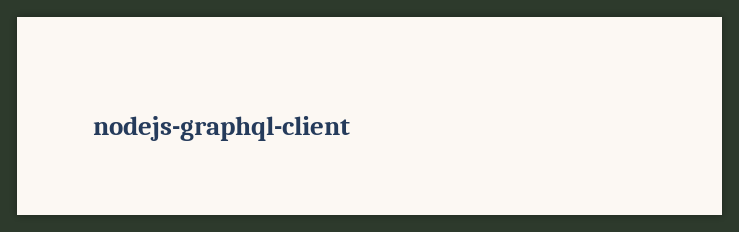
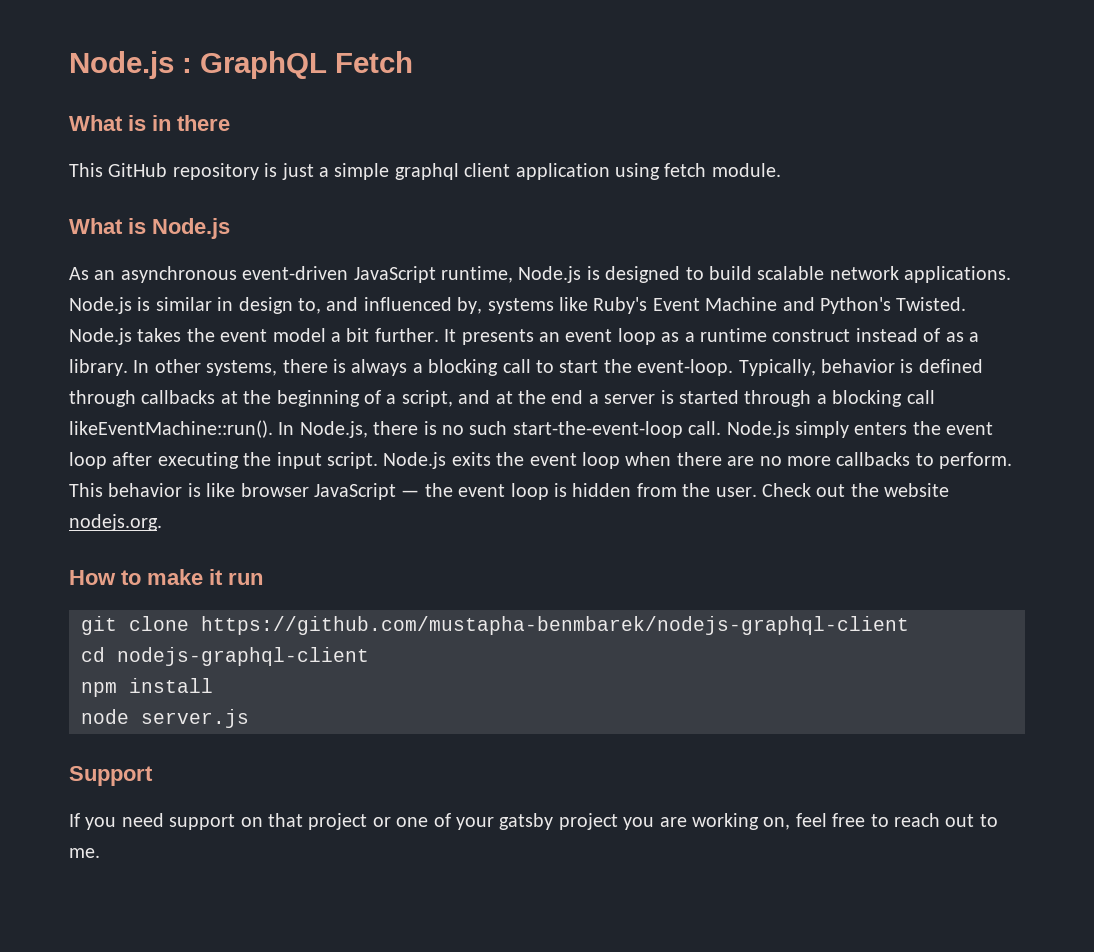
[93,116,350,141] nodejs-graphql-client -> [69,51,413,79] [69,115,230,131] [69,163,781,180] [69,218,230,239] [69,266,1012,283] [69,297,967,314] [69,328,979,345] [69,359,983,376] [69,390,935,407] [69,420,994,438] [69,452,1013,469] [69,483,950,500] [69,514,162,531] [69,569,263,585] [81,616,909,635] [81,647,369,666] [81,678,213,697] [81,709,249,728] [69,766,153,786] [69,813,998,830] [69,848,100,858] Node.js : GraphQL Fetch // What is in there // This GitHub repository is just a simple graphql client application using fetch module. // What is Node.js // As an asynchronous event-driven JavaScript runtime, Node.js is designed to build scalable network applications. Node.js is similar in design to, and influenced by, systems like Ruby's Event Machine and Python's Twisted. Node.js takes the event model a bit further. It presents an event loop as a runtime construct instead of as a library. In other systems, there is always a blocking call to start the event-loop. Typically, behavior is defined through callbacks at the beginning of a script, and at the end a server is started through a blocking call likeEventMachine::run(). In Node.js, there is no such start-the-event-loop call. Node.js simply enters the event loop after executing the input script. Node.js exits the event loop when there are no more callbacks to perform. This behavior is like browser JavaScript — the event loop is hidden from the user. Check out the website nodejs.org. // How to make it run // git clone https://github.com/mustapha-benmbarek/nodejs-graphql-client // cd nodejs-graphql-client // npm install // node server.js // Support // If you need support on that project or one of your gatsby project you are working on, feel free to reach out to me.

